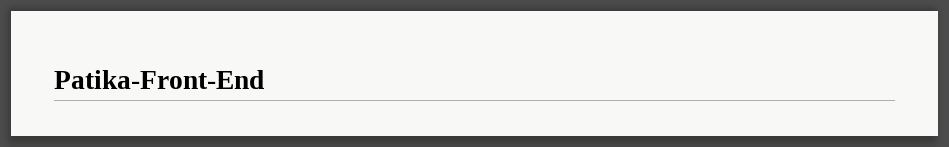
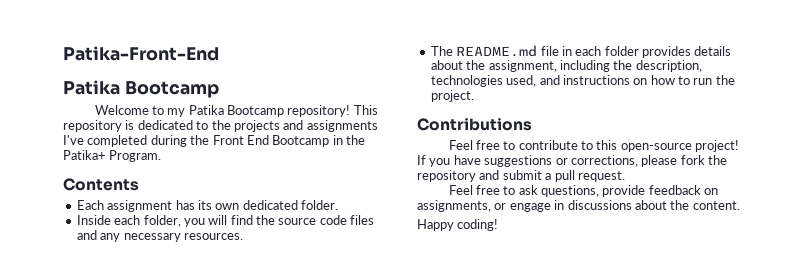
(264, 79) none -> [63,80,219,98] [94,105,378,117] [63,120,378,132] [63,135,365,147] [63,150,162,162] [63,178,139,191] [76,200,338,212] [76,215,375,227] [76,230,243,242] [430,45,732,58] [430,60,702,72] [430,75,735,87] [430,90,474,102] [417,118,532,131] [448,140,740,152] [417,155,727,167] [417,170,625,182] [448,185,719,197] [417,200,740,212] [417,219,499,231] // Patika Bootcamp // Welcome to my Patika Bootcamp repository! This repository is dedicated to the projects and assignments I've completed during the Front End Bootcamp in the Patika+ Program. // Contents // Each assignment has its own dedicated folder. // Inside each folder, you will find the source code files and any necessary resources. // The README.md file in each folder provides details about the assignment, including the description, technologies used, and instructions on how to run the project. // Contributions // Feel free to contribute to this open-source project! If you have suggestions or corrections, please fork the repository and submit a pull request. // Feel free to ask questions, provide feedback on assignments, or engage in discussions about the content. // Happy coding!

